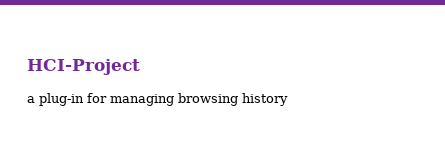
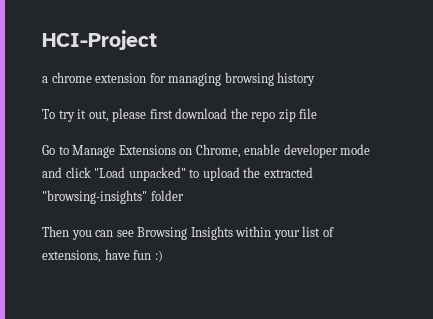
[39,93,84,106] plug-in -> [51,72,147,83] chrome extension
(288, 99) none -> [42,108,318,122] [42,144,371,158] [42,167,313,181] [42,190,184,204] [42,226,334,240] [42,249,163,263] // To try it out, please first download the repo zip file // Go to Manage Extensions on Chrome, enable developer mode and click "Load unpacked" to upload the extracted "browsing-insights" folder // Then you can see Browsing Insights within your list of extensions, have fun :)

